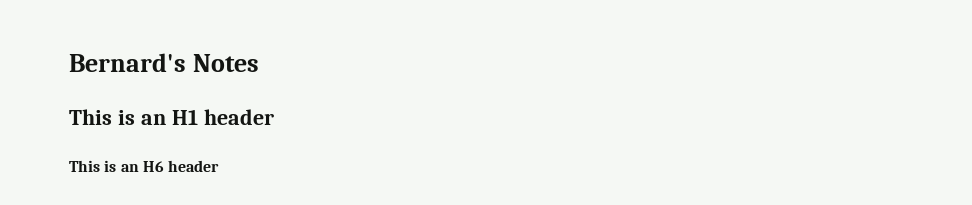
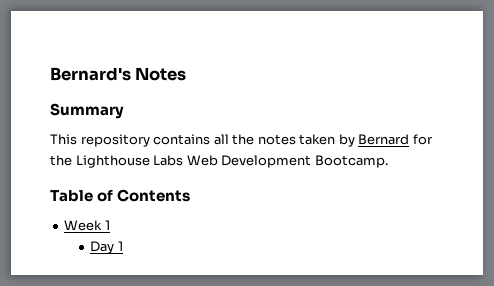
[69,109,274,125] [69,160,220,172] This is an H1 header // This is an H6 header -> [50,103,124,119] [50,134,433,147] [50,155,388,168] [50,189,191,202] [64,220,110,231] [90,241,123,254] Summary // This repository contains all the notes taken by Bernard for the Lighthouse Labs Web Development Bootcamp. // Table of Contents // Week 1 // Day 1

